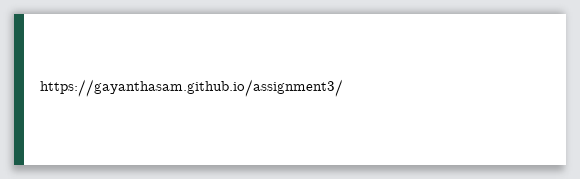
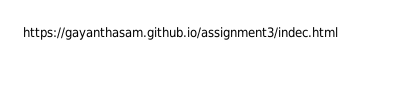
[40,79,343,97] https://gayanthasam.github.io/assignment3/ -> [23,27,338,40] https://gayanthasam.github.io/assignment3/indec.html

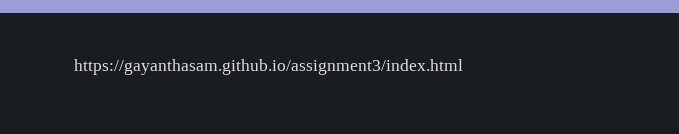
[23,27,338,40] https://gayanthasam.github.io/assignment3/indec.html -> [74,59,463,75] https://gayanthasam.github.io/assignment3/index.html

